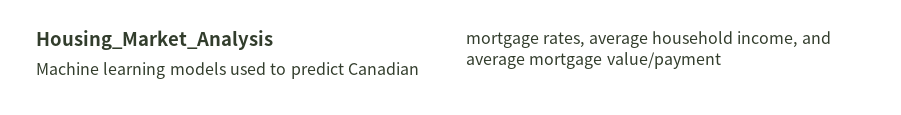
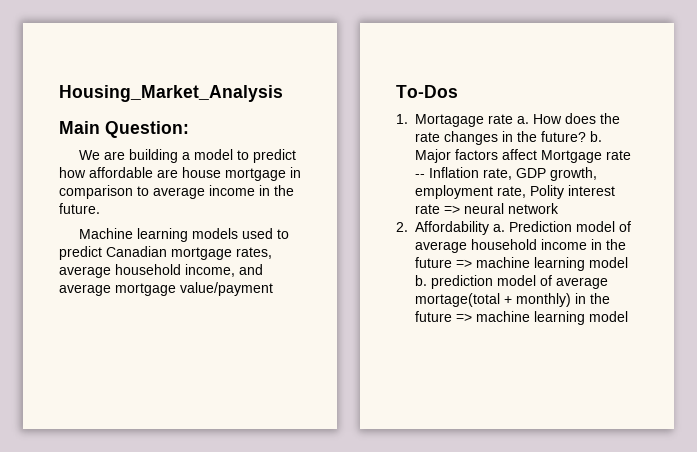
(273, 40) none -> [59,121,189,138] [79,149,297,163] [59,167,301,181] [59,185,294,199] [59,203,100,214] // Main Question: // We are building a model to predict how affordable are house mortgage in comparison to average income in the future.
(721, 60) none -> [396,85,458,98] [396,113,620,127] [415,131,602,145] [415,149,631,163] [415,167,597,181] [415,185,615,199] [415,203,559,214] [396,221,631,235] [415,239,626,253] [415,257,628,271] [415,275,608,289] [415,293,610,307] [415,311,628,325] // To-Dos // 1. Mortagage rate a. How does the rate changes in the future? b. Major factors affect Mortgage rate -- Inflation rate, GDP growth, employment rate, Polity interest rate => neural network // 2. Affordability a. Prediction model of average household income in the future => machine learning model b. prediction model of average mortage(total + monthly) in the future => machine learning model

